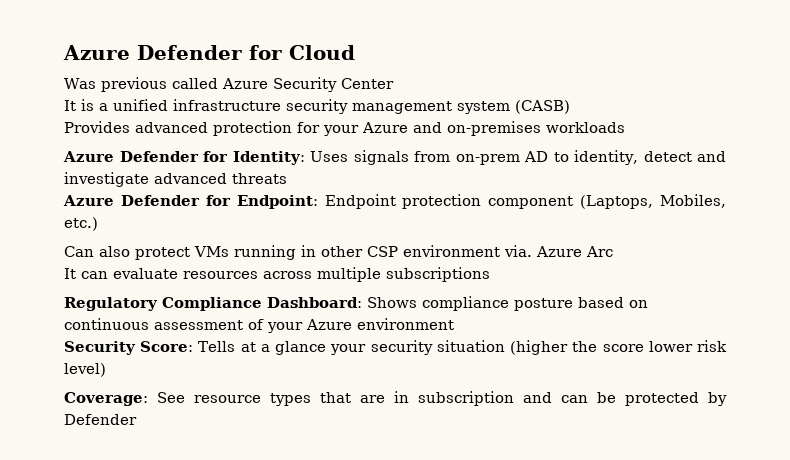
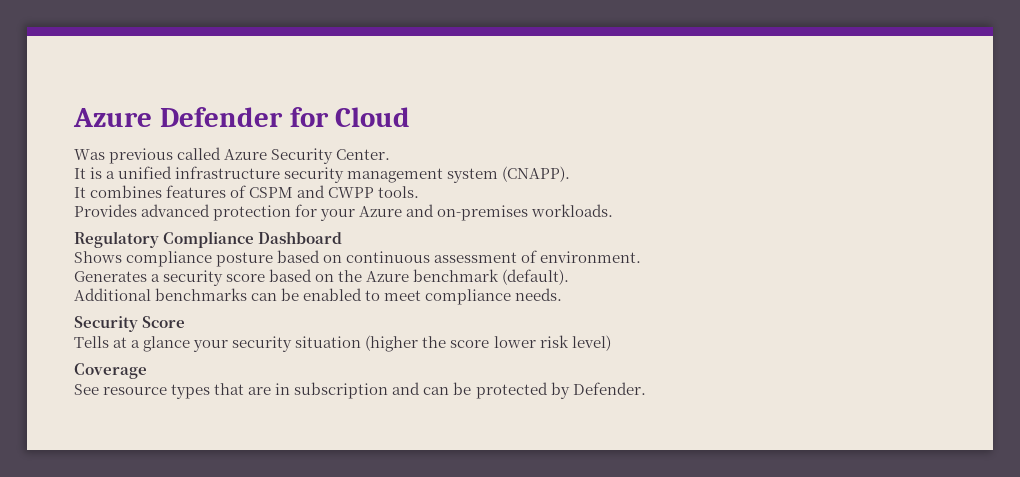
[340,78,394,89] Center -> [336,149,391,160] Center.
[515,100,570,114] (CASB) -> [502,166,571,182] [74,185,420,198] (CNAPP). // It combines features of CSPM and CWPP tools.
[546,122,625,133] [63,150,726,165] [64,172,287,187] [63,194,726,209] [64,217,98,231] [64,245,613,260] [64,267,490,282] workloads // Azure Defender for Identity: Uses signals from on-prem AD to identity, detect and investigate advanced threats // Azure Defender for Endpoint: Endpoint protection component (Laptops, Mobiles, etc.) // Can also protect VMs running in other CSP environment via. Azure Arc // It can evaluate resources across multiple subscriptions -> [531,204,614,217] workloads.
[267,297,362,308] Dashboard: -> [258,231,343,244] Dashboard //
[267,318,454,333] [64,341,194,355] your Azure environment // Security Score: -> [540,251,642,263] [74,269,570,286] [74,288,563,305] [74,316,186,332] environment. // Generates a security score based on the Azure benchmark (default). // Additional benchmarks can be enabled to meet compliance needs. // Security Score //
[64,392,148,406] Coverage: -> [74,363,147,379] Coverage //
[64,414,137,425] Defender -> [572,382,646,395] Defender.

